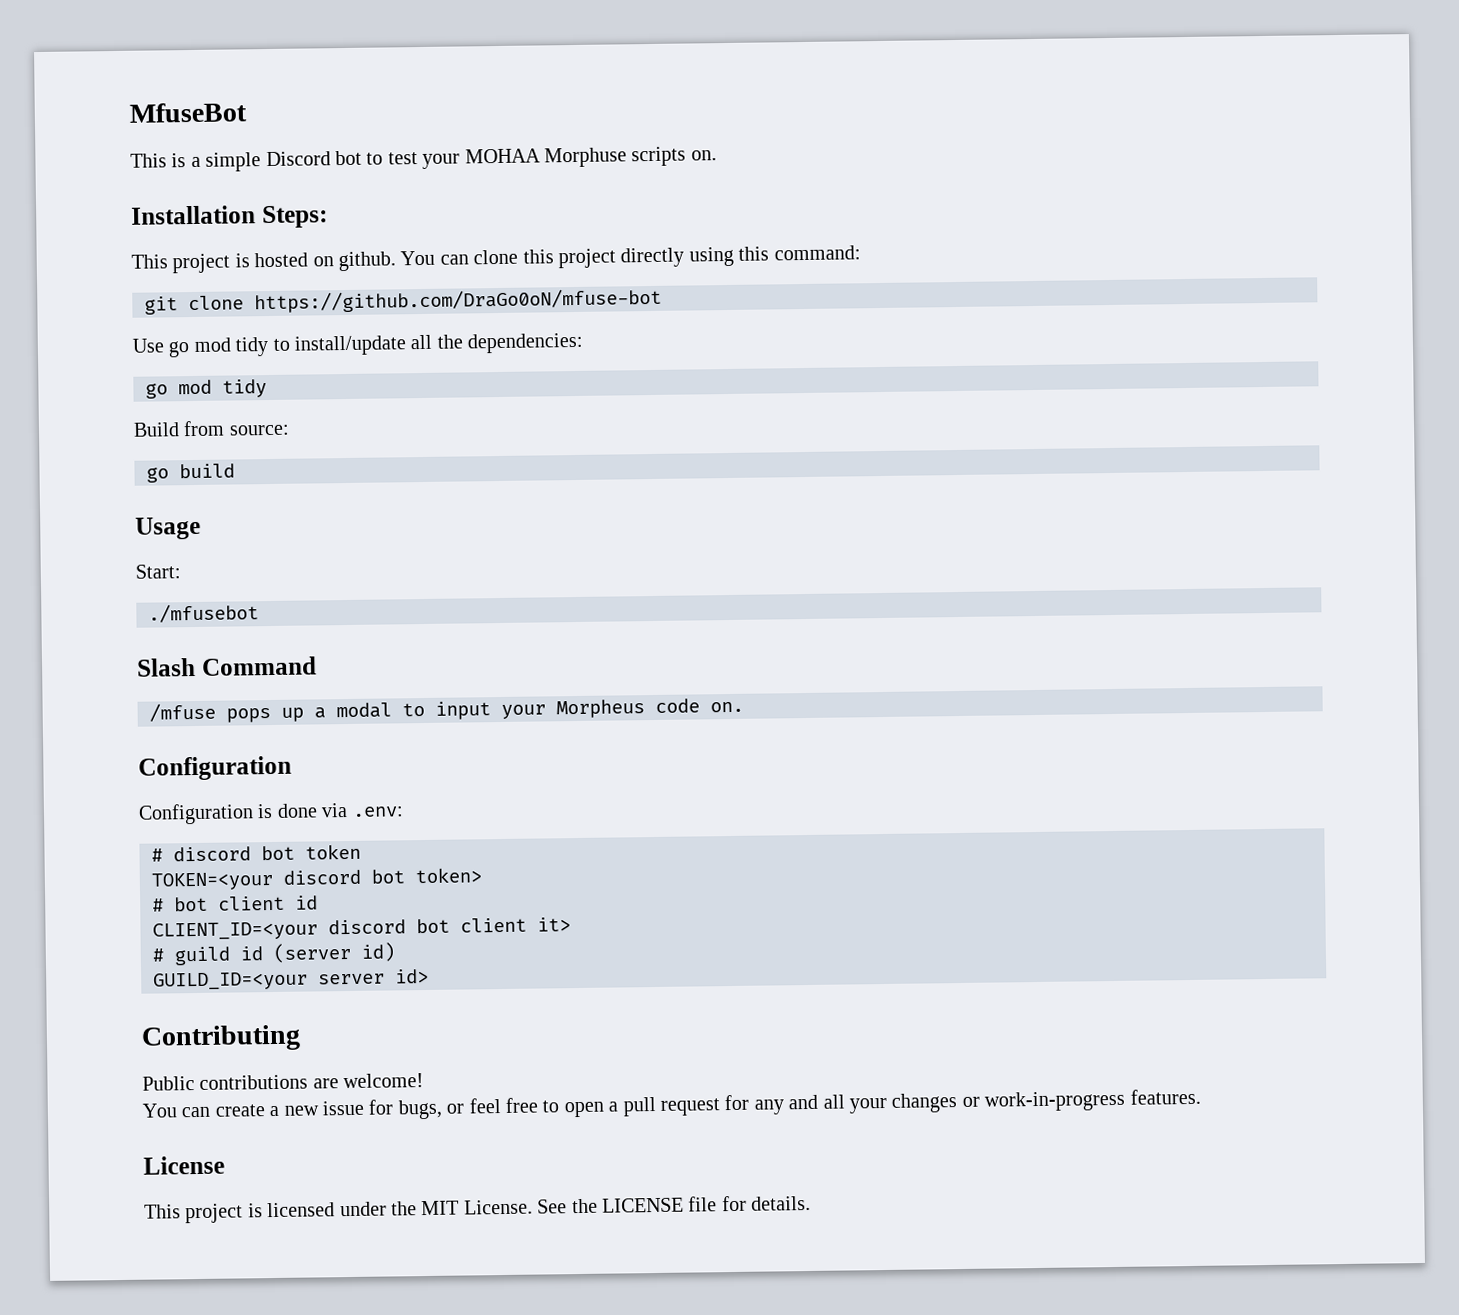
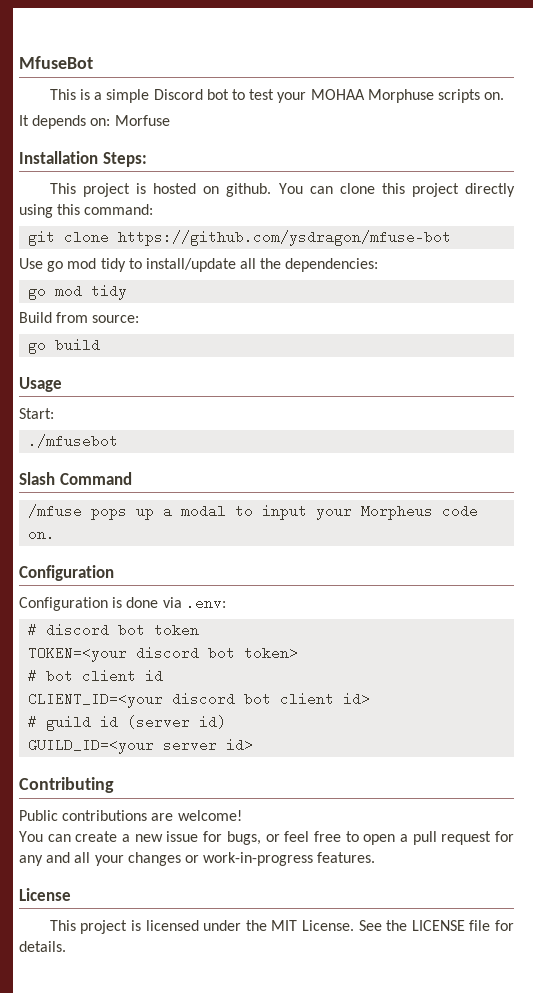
(717, 155) none -> [19,115,170,129] // It depends on: Morfuse
[254,287,662,314] https://github.com/DraGo0oN/mfuse-bot -> [118,230,452,246] https://github.com/ysdragon/mfuse-bot
[537,917,571,932] it> -> [343,692,371,706] id>

